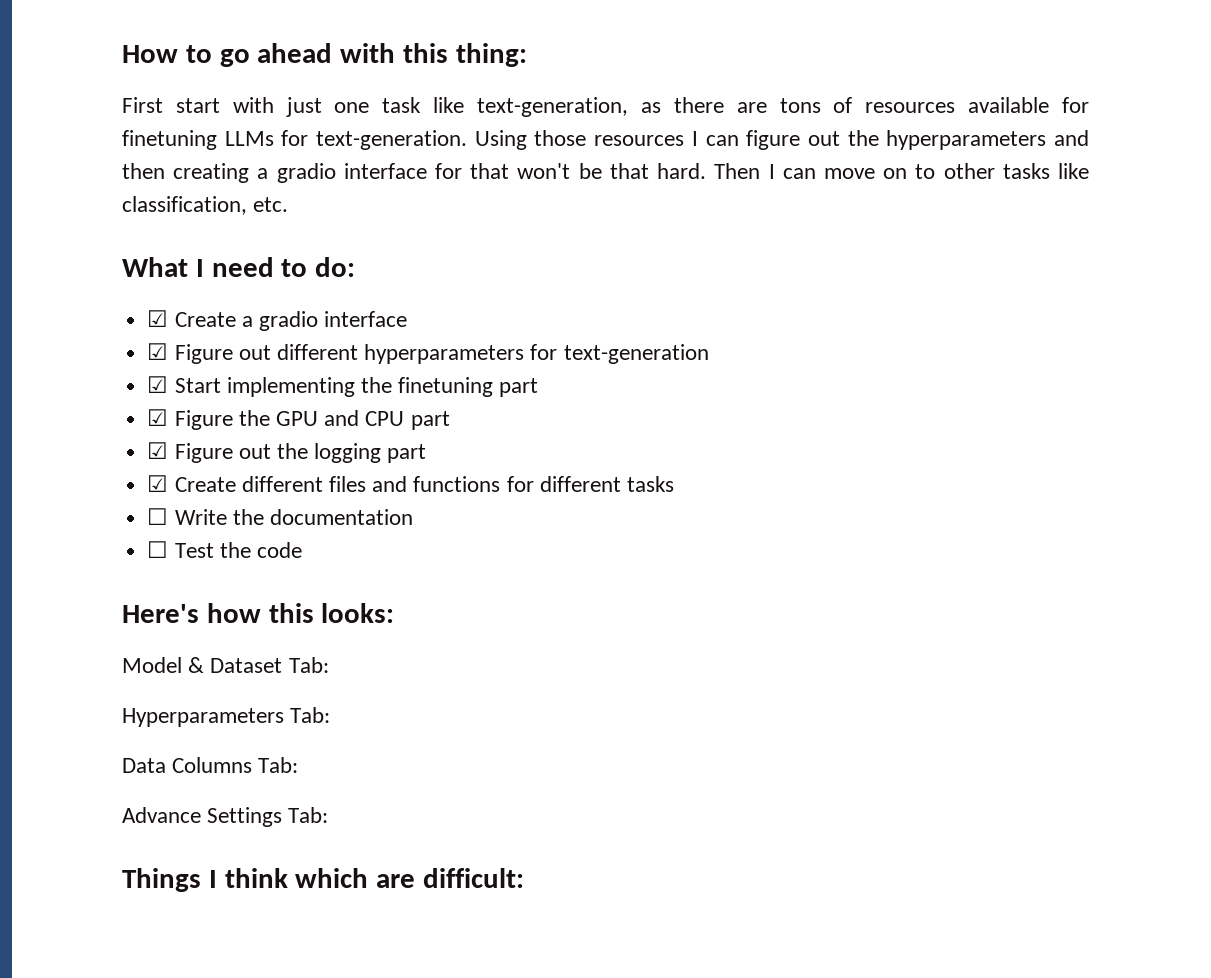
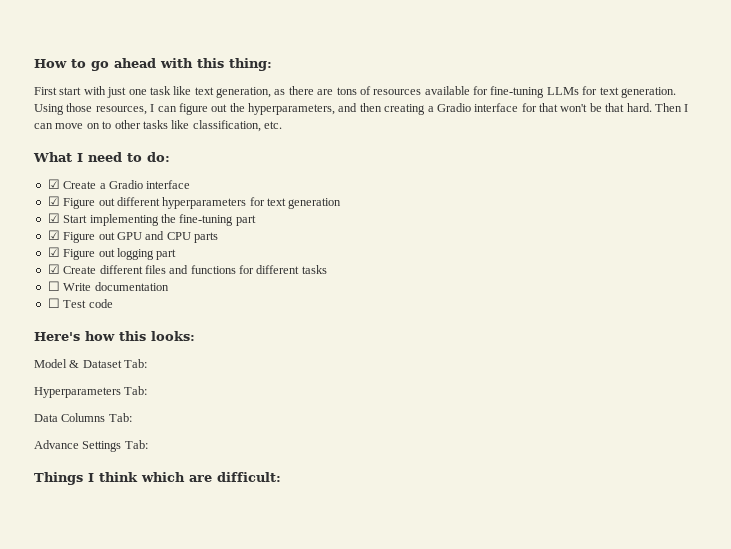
[477,97,629,117] text-generation, -> [194,87,271,98] text generation,
[122,130,217,150] finetuning -> [490,86,545,98] fine-tuning
[316,130,468,150] text-generation. -> [599,87,676,98] text generation.
[594,135,685,146] resources -> [95,106,147,115] resources,
[886,130,1047,150] hyperparameters -> [248,103,335,115] hyperparameters,
[276,163,336,183] gradio -> [436,103,471,112] Gradio
[258,311,318,331] gradio -> [108,180,143,189] Gradio
[563,344,709,364] text-generation -> [267,198,342,209] text generation
[398,377,539,397] [147,409,450,430] [147,442,308,463] finetuning part // ☑ Figure the GPU and CPU part // ☑ Figure out the -> [179,214,256,226] [47,230,218,243] [47,247,115,260] fine-tuning part // ☑ Figure out GPU and CPU parts // ☑ Figure out
[232,509,264,525] the -> (92, 287) none
[219,542,251,558] the -> (87, 304) none

